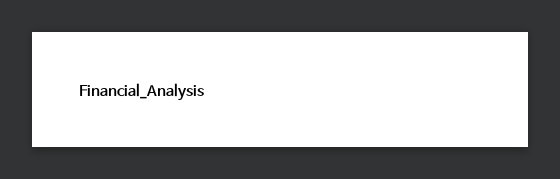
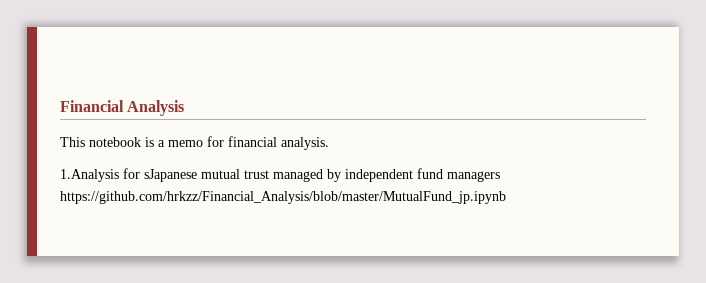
[79,83,204,101] Financial_Analysis -> [60,100,185,116] [60,136,329,150] [60,168,500,182] [60,191,506,204] Financial Analysis // This notebook is a memo for financial analysis. // 1.Analysis for sJapanese mutual trust managed by independent fund managers https://github.com/hrkzz/Financial_Analysis/blob/master/MutualFund_jp.ipynb

